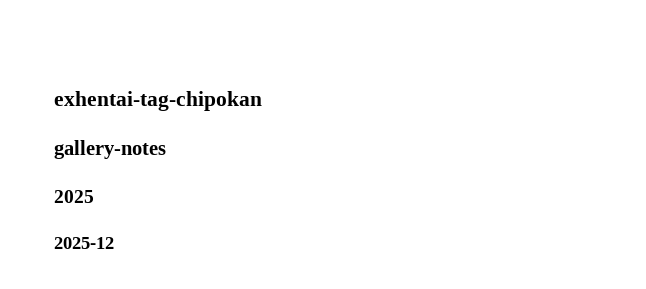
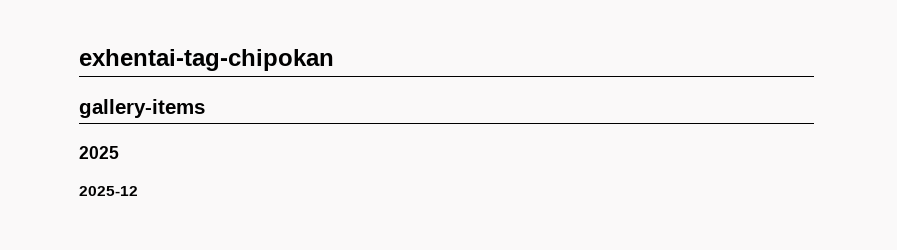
[54,140,166,159] gallery-notes -> [79,99,205,118] gallery-items

